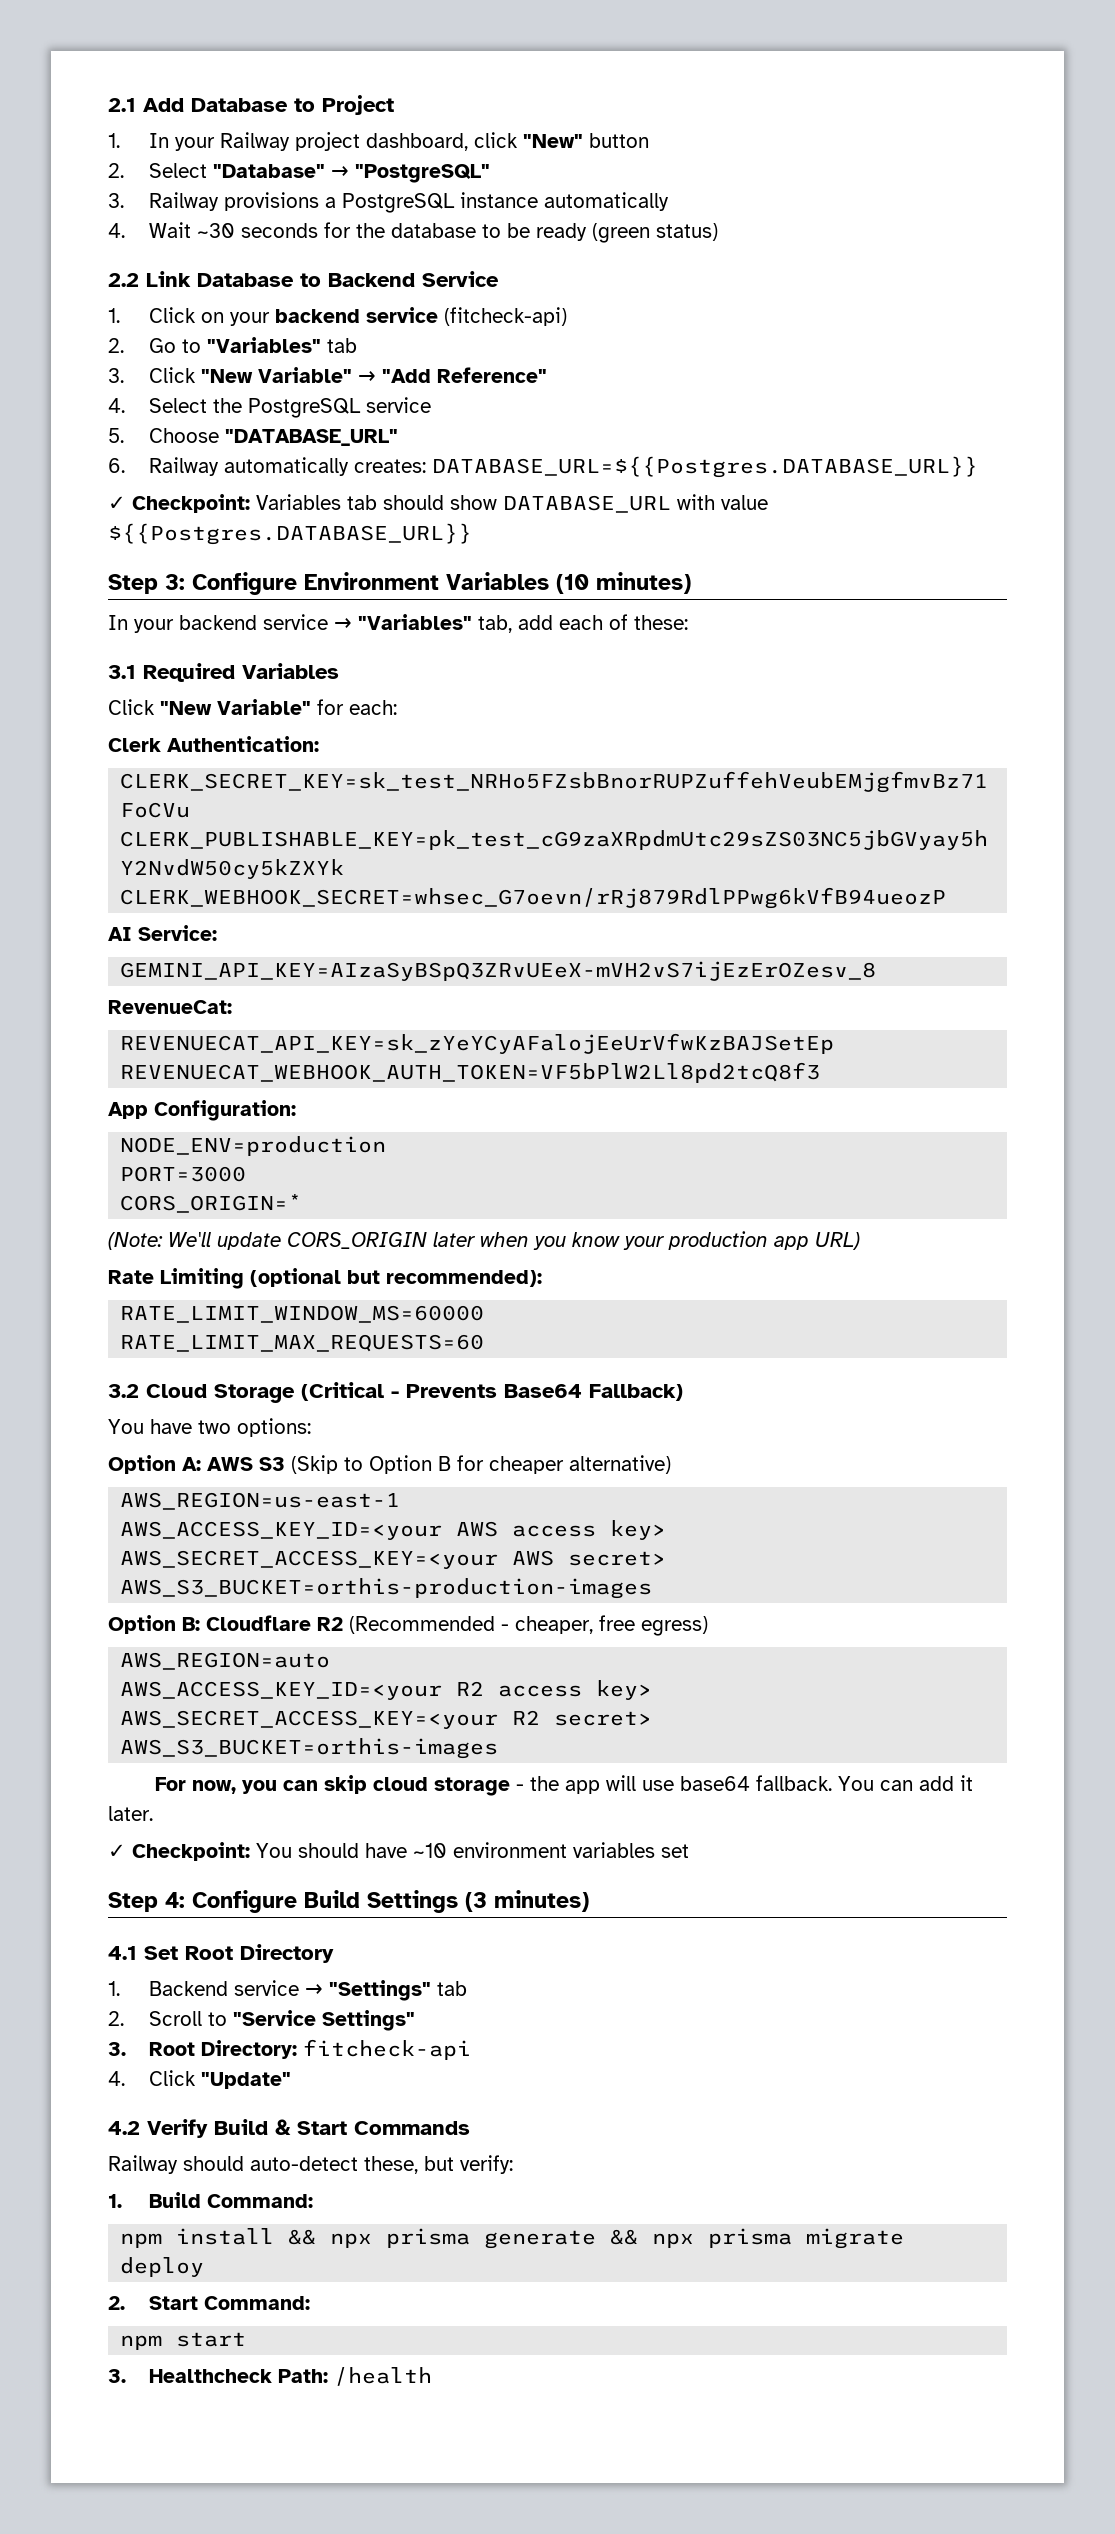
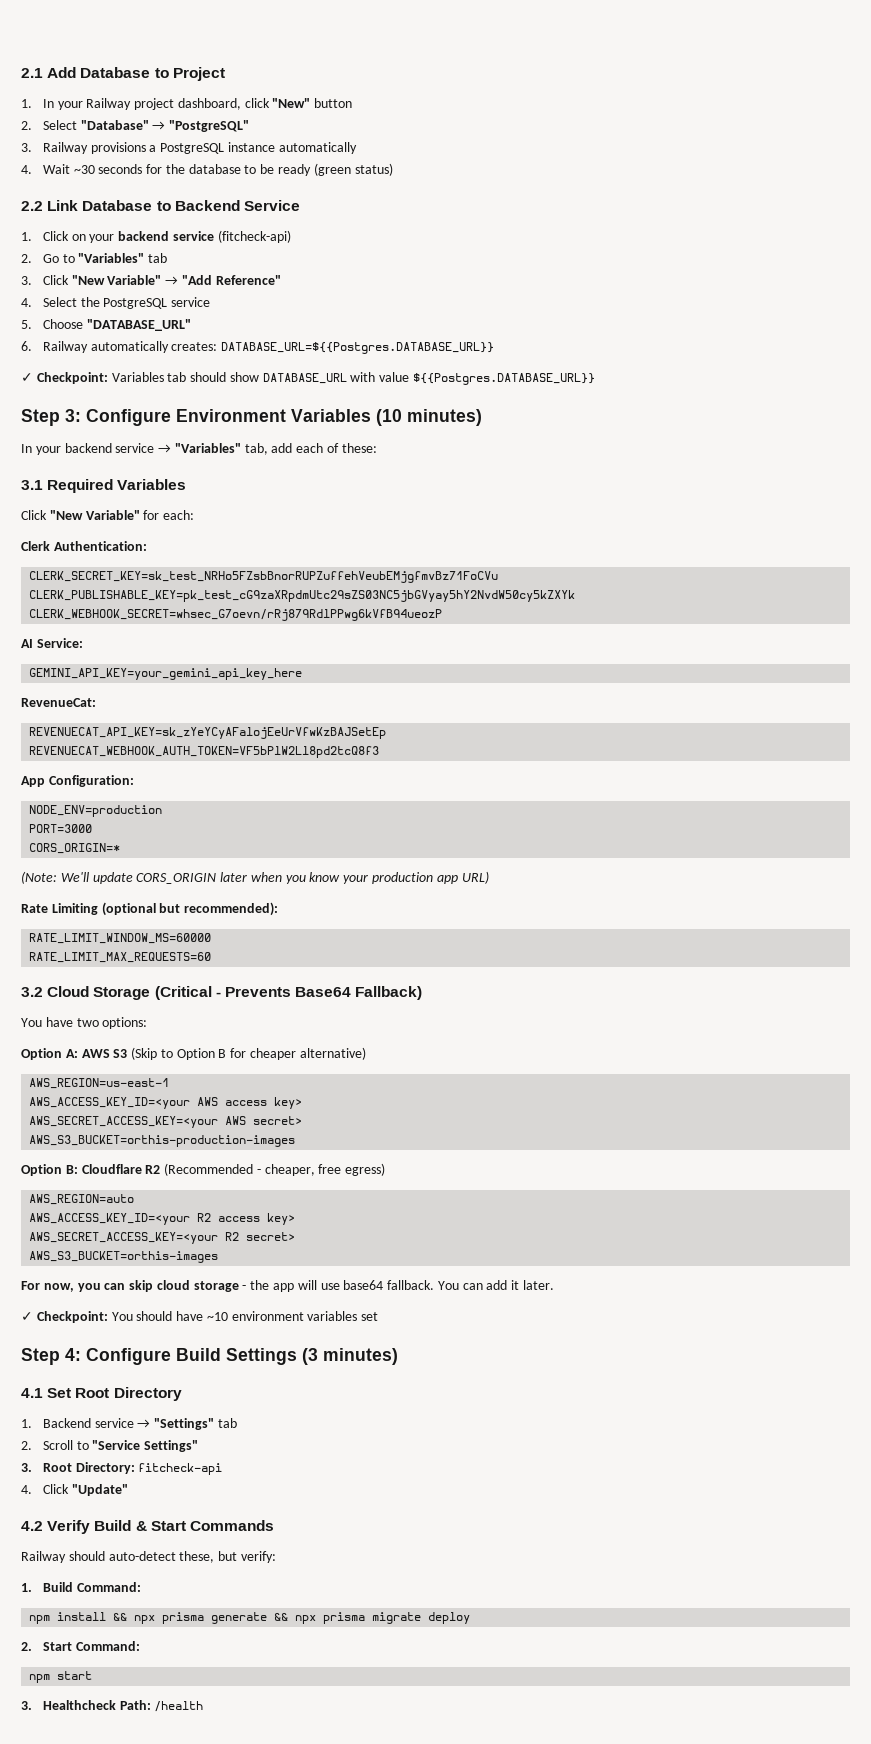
[120,961,877,981] GEMINI_API_KEY=AIzaSyBSpQ3ZRvUEeX-mVH2vS7ijEzErOZesv_8 -> [29,668,303,680] GEMINI_API_KEY=your_gemini_api_key_here

